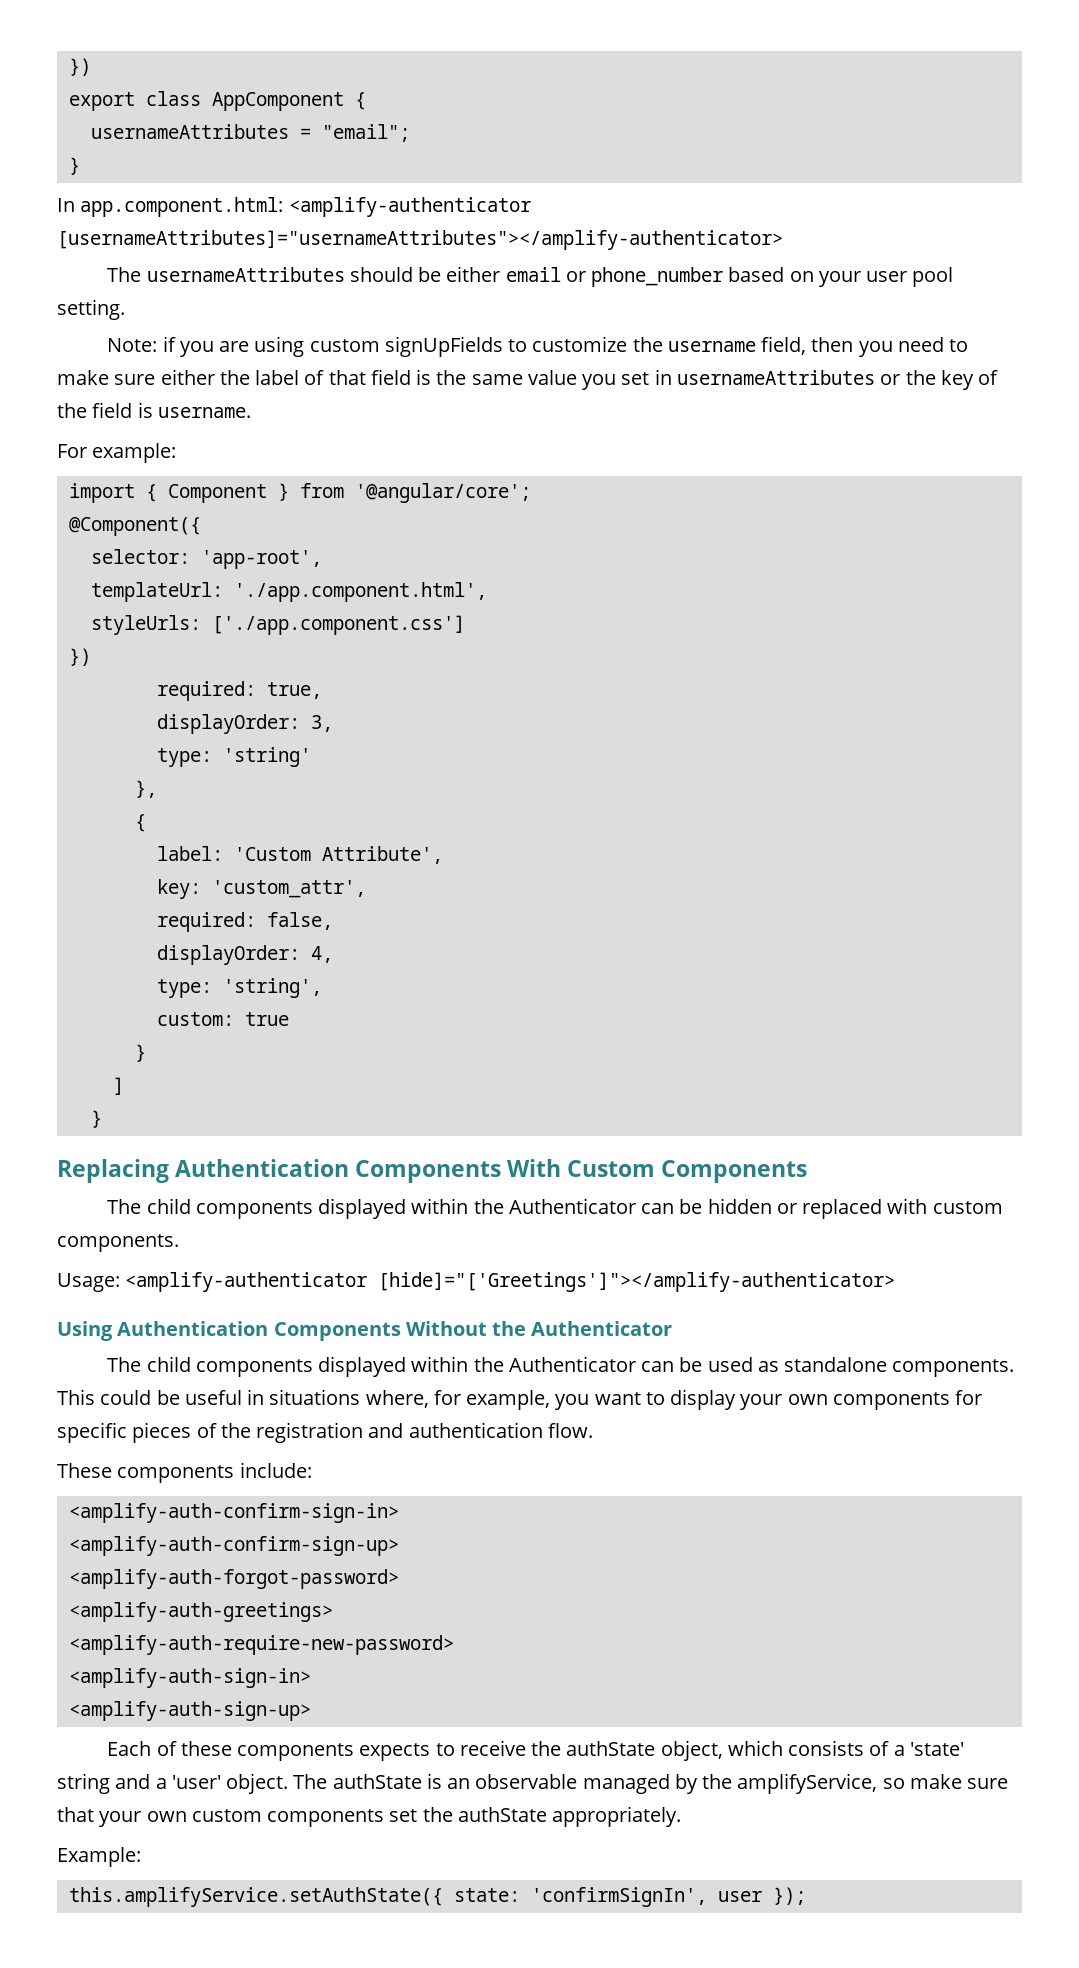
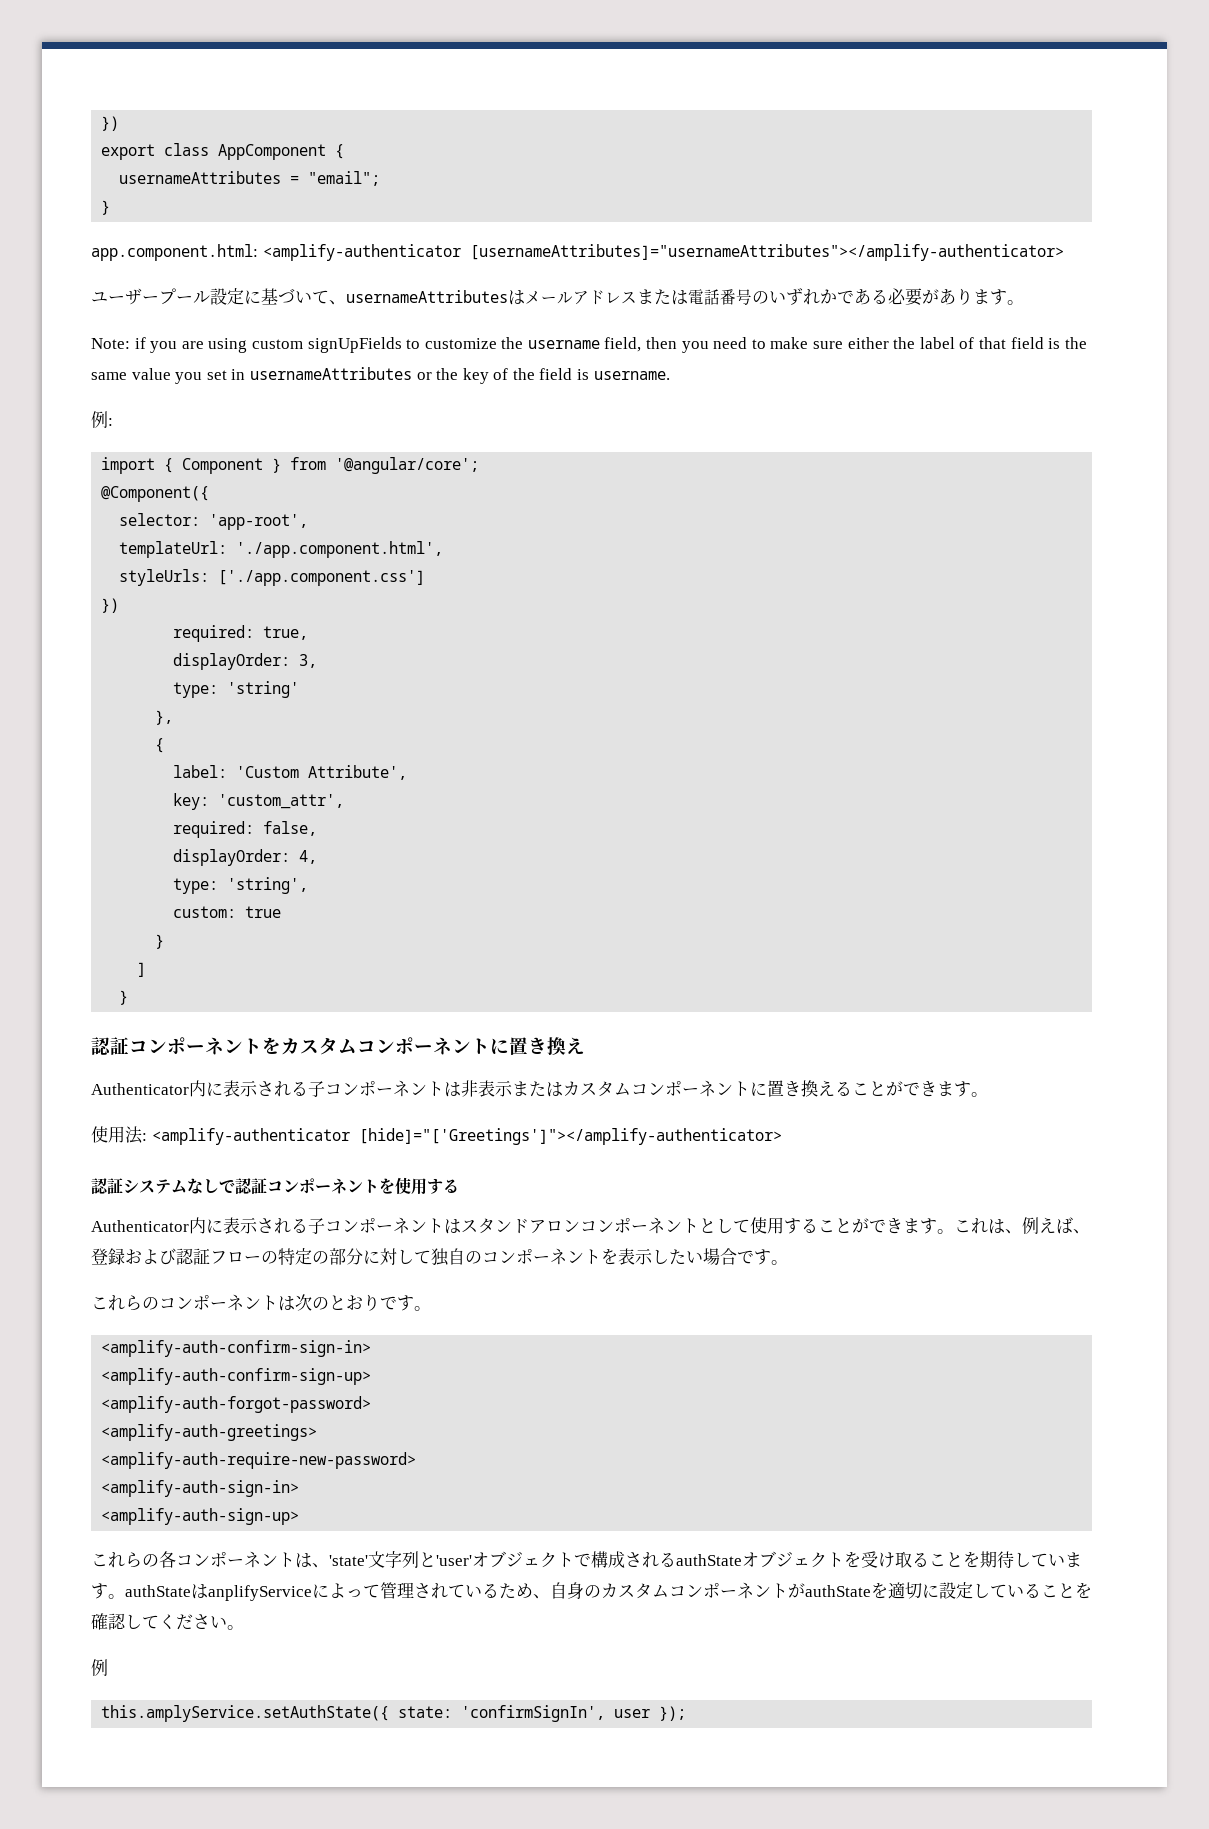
[57,198,75,212] In -> (111, 207) none
[107,266,954,287] [57,299,125,320] The usernameAttributes should be either email or phone_number based on your user pool setting. -> [91,288,1024,306] ユーザープール設定に基づいて、usernameAttributesはメールアドレスまたは電話番号のいずれかである必要があります。
[57,443,177,463] For example: -> [91,411,113,428] 例:
[57,1159,808,1183] [107,1198,1003,1219] [57,1234,179,1252] [57,1272,896,1292] [57,1321,673,1341] [107,1356,1015,1377] [57,1389,983,1410] [57,1422,593,1443] [57,1462,312,1483] Replacing Authentication Components With Custom Components // The child components displayed within the Authenticator can be hidden or replaced with custom components. // Usage: <amplify-authenticator [hide]="['Greetings']"></amplify-authenticator> // Using Authentication Components Without the Authenticator // The child components displayed within the Authenticator can be used as standalone components. This could be useful in situations where, for example, you want to display your own components for specific pieces of the registration and authentication flow. // These components include: -> [91,1037,585,1055] [91,1080,988,1097] [91,1126,782,1145] [91,1177,459,1195] [91,1217,1090,1234] [91,1248,788,1266] [91,1294,431,1311] 認証コンポーネントをカスタムコンポーネントに置き換え // Authenticator内に表示される子コンポーネントは非表示またはカスタムコンポーネントに置き換えることができます。 // 使用法: <amplify-authenticator [hide]="['Greetings']"></amplify-authenticator> // 認証システムなしで認証コンポーネントを使用する // Authenticator内に表示される子コンポーネントはスタンドアロンコンポーネントとして使用することができます。これは、例えば、登録および認証フローの特定の部分に対して独自のコンポーネントを表示したい場合です。 // これらのコンポーネントは次のとおりです。
[107,1740,964,1761] [57,1773,1009,1794] [57,1806,682,1827] [57,1847,141,1867] [68,1887,443,1907] Each of these components expects to receive the authState object, which consists of a 'state' string and a 'user' object. The authState is an observable managed by the amplifyService, so make sure that your own custom components set the authState appropriately. // Example: // this.amplifyService.setAuthState({ -> [91,1551,1082,1568] [91,1582,1092,1601] [91,1613,244,1630] [91,1659,108,1676] [101,1705,390,1722] これらの各コンポーネントは、'state'文字列と'user'オブジェクトで構成されるauthStateオブジェクトを受け取ることを期待しています。authStateはanplifyServiceによって管理されているため、自身のカスタムコンポーネントがauthStateを適切に設定していることを確認してください。 // 例 // this.amplyService.setAuthState({

